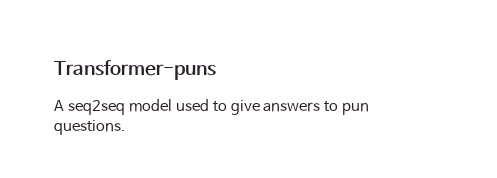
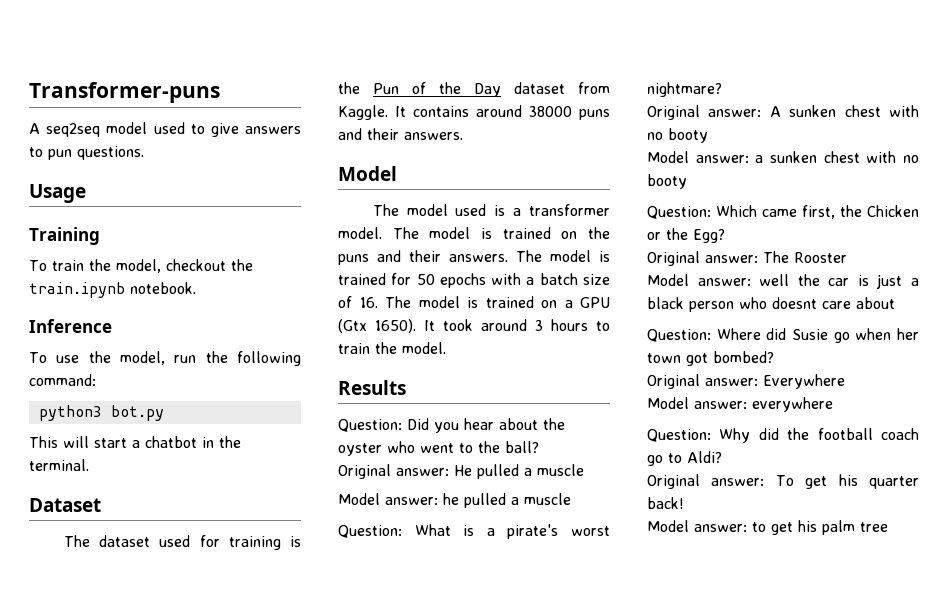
(125, 127) none -> [29,184,86,203] [29,227,100,245] [29,259,253,273] [29,282,196,298] [29,319,112,333] [29,351,301,366] [29,374,96,386] [38,405,164,421] [29,436,241,448] [29,459,89,471] [29,498,101,512] [63,535,301,550] [338,82,610,97] [338,105,610,120] [338,128,463,140] [338,166,397,181] [372,204,610,216] [338,227,610,239] [338,250,610,265] [338,273,610,288] [338,296,610,308] [338,319,610,333] [338,342,446,354] [338,380,406,395] [338,418,565,433] [338,441,539,456] [338,464,584,479] [338,493,571,508] [338,524,610,539] [647,82,722,97] [647,105,919,120] [647,128,708,143] [647,151,919,163] [647,174,687,189] [647,205,919,219] [647,228,725,243] [647,251,847,266] [647,274,919,289] [647,297,895,312] [647,328,919,343] [647,351,774,366] [647,374,845,389] [647,397,833,412] [647,428,919,443] [647,451,722,466] [647,474,919,489] [647,497,684,509] [647,520,888,535] // Usage // Training // To train the model, checkout the train.ipynb notebook. // Inference // To use the model, run the following command: // python3 bot.py // This will start a chatbot in the terminal. // Dataset // The dataset used for training is the Pun of the Day dataset from Kaggle. It contains around 38000 puns and their answers. // Model // The model used is a transformer model. The model is trained on the puns and their answers. The model is trained for 50 epochs with a batch size of 16. The model is trained on a GPU (Gtx 1650). It took around 3 hours to train the model. // Results // Question: Did you hear about the oyster who went to the ball? // Original answer: He pulled a muscle // Model answer: he pulled a muscle // Question: What is a pirate's worst nightmare? // Original answer: A sunken chest with no booty // Model answer: a sunken chest with no booty // Question: Which came first, the Chicken or the Egg? // Original answer: The Rooster // Model answer: well the car is just a black person who doesnt care about // Question: Where did Susie go when her town got bombed? // Original answer: Everywhere // Model answer: everywhere // Question: Why did the football coach go to Aldi? // Original answer: To get his quarter back! // Model answer: to get his palm tree

